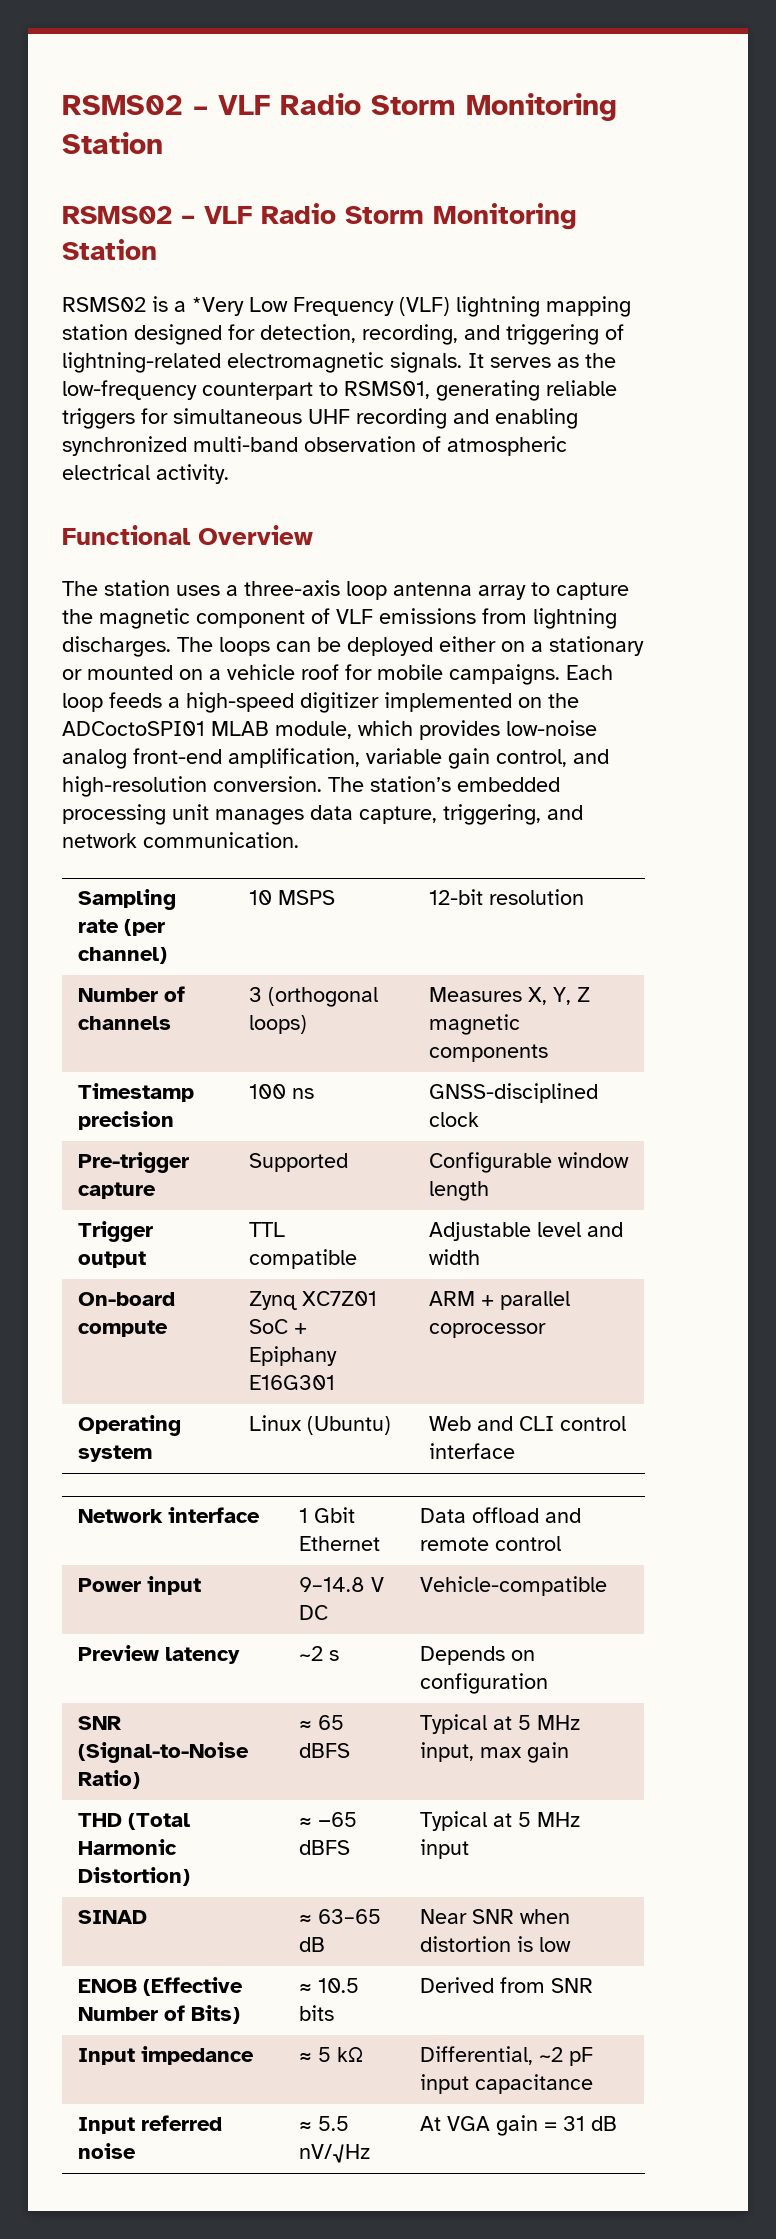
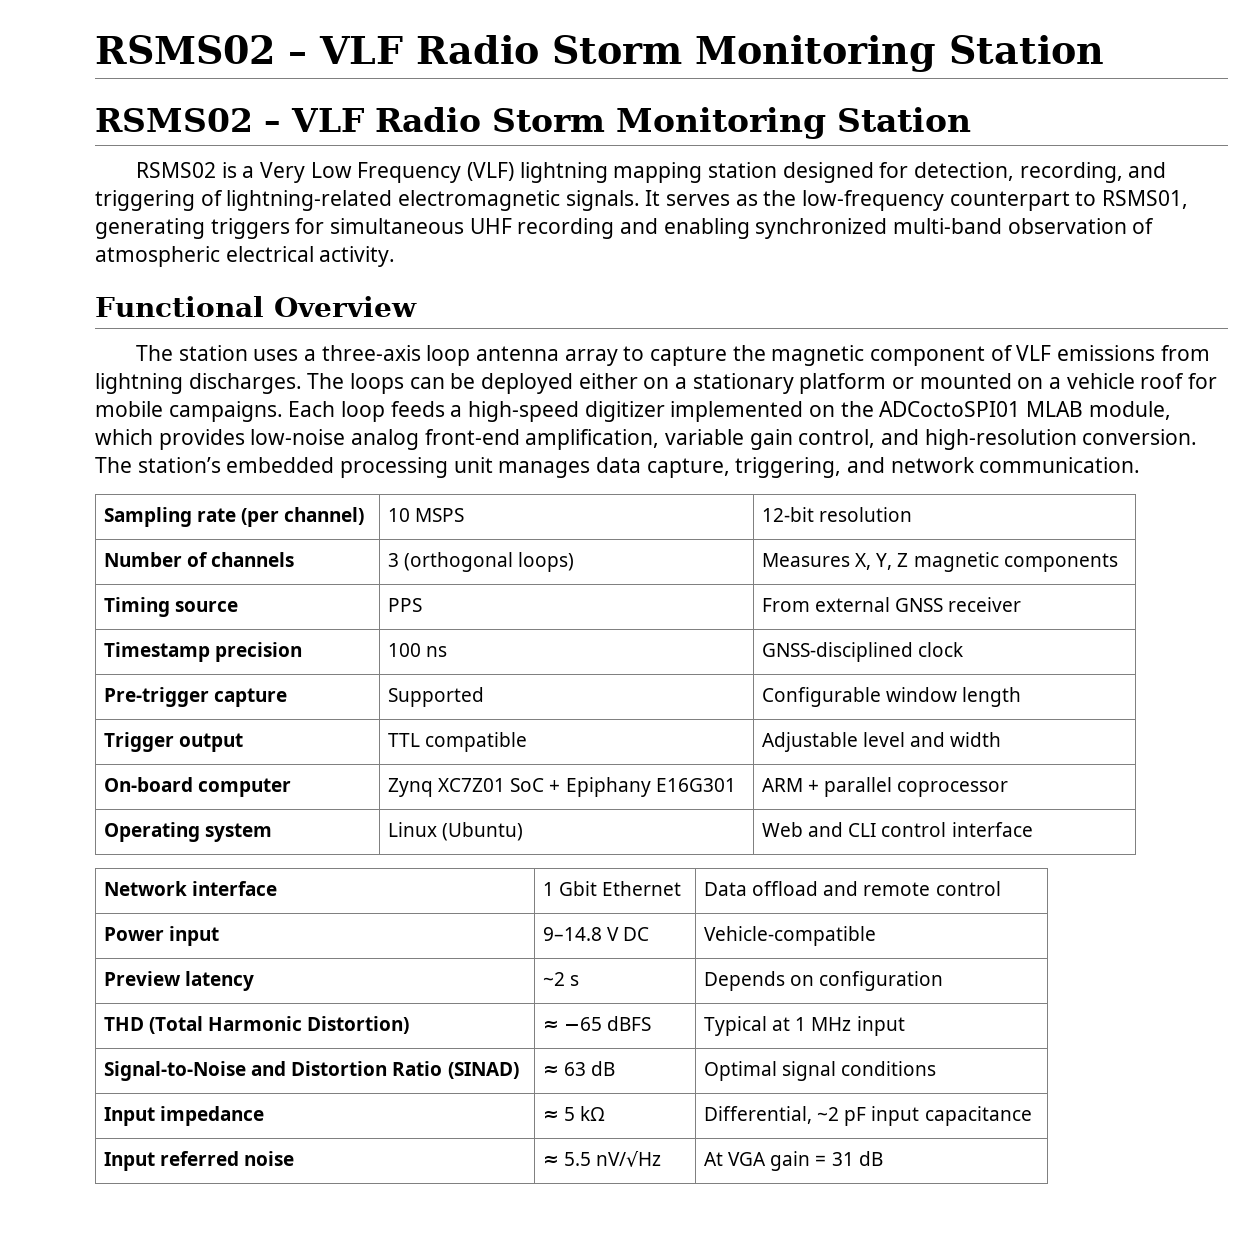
[192,297,244,316] *Very -> [260,162,306,183] Very
[546,380,617,396] reliable -> (205, 228) none
(644, 646) none -> [799,373,887,394] platform
(548, 1053) none -> [104,597,239,617] [388,598,423,612] [762,597,1022,612] // Timing source | PPS | From external GNSS receiver
[77,1320,168,1337] compute -> [198,778,292,797] computer
[77,1716,122,1730] [77,1742,249,1763] [77,1770,140,1789] [298,1715,344,1730] [298,1743,350,1758] [419,1714,580,1734] [419,1742,569,1763] // SNR (Signal-to-Noise Ratio) | ≈ 65 dBFS | Typical at 5 MHz input, max gain -> (944, 981) none
[517,1812,531,1827] 5 -> [795,1017,807,1031] 1
[77,1910,147,1924] [298,1909,381,1924] SINAD | ≈ 63–65 -> [104,1061,519,1081] [543,1062,587,1076] Signal-to-Noise and Distortion Ratio (SINAD) | ≈ 63
[419,1909,570,1924] [419,1936,571,1952] [77,1977,243,1996] [77,2005,240,2024] [298,1978,359,1993] [298,2005,334,2021] [419,1977,593,1993] Near SNR when distortion is low // ENOB (Effective Number of Bits) | ≈ 10.5 bits | Derived from SNR -> [704,1061,937,1081] Optimal signal conditions

